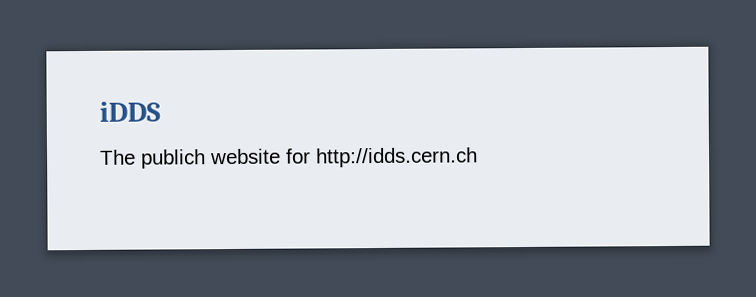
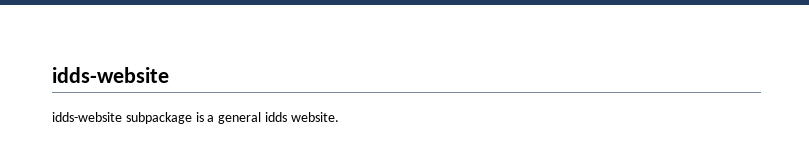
[99,101,161,122] [100,147,478,169] iDDS // The publich website for http://idds.cern.ch -> [52,67,169,83] [52,112,339,124] idds-website // idds-website subpackage is a general idds website.

